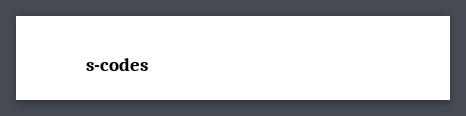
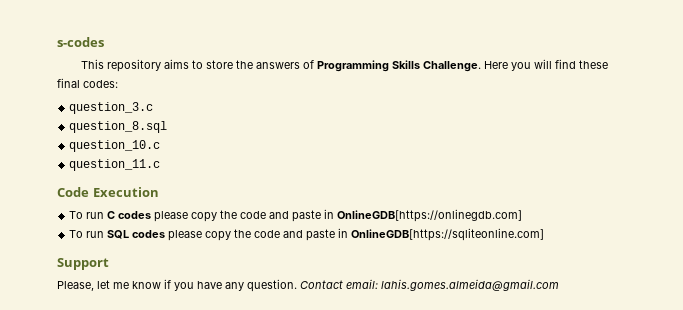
(148, 64) none -> [80,59,608,72] [57,78,118,88] [69,102,154,114] [69,121,168,133] [69,140,161,152] [69,159,161,171] [57,187,159,197] [69,209,523,222] [69,228,545,241] [57,258,109,270] [57,279,559,292] // This repository aims to store the answers of Programming Skills Challenge. Here you will find these final codes: // question_3.c // question_8.sql // question_10.c // question_11.c // Code Execution // To run C codes please copy the code and paste in OnlineGDB[https://onlinegdb.com] // To run SQL codes please copy the code and paste in OnlineGDB[https://sqliteonline.com] // Support // Please, let me know if you have any question. Contact email: lahis.gomes.almeida@gmail.com

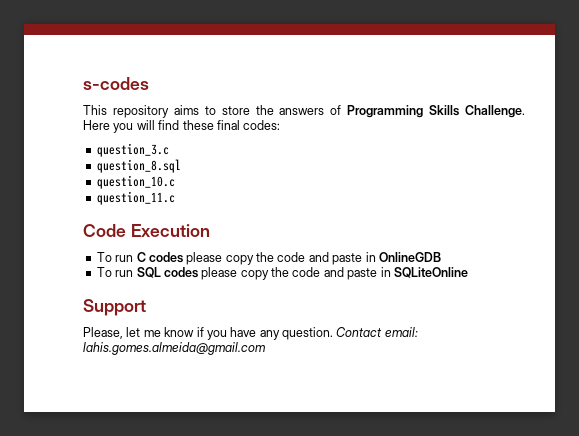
[337,209,523,222] OnlineGDB[https://onlinegdb.com] -> [378,252,441,262] OnlineGDB
[351,228,545,241] OnlineGDB[https://sqliteonline.com] -> [393,267,468,278] SQLiteOnline

